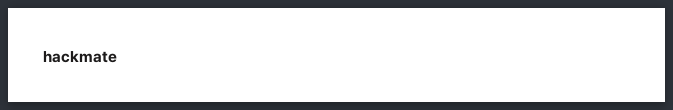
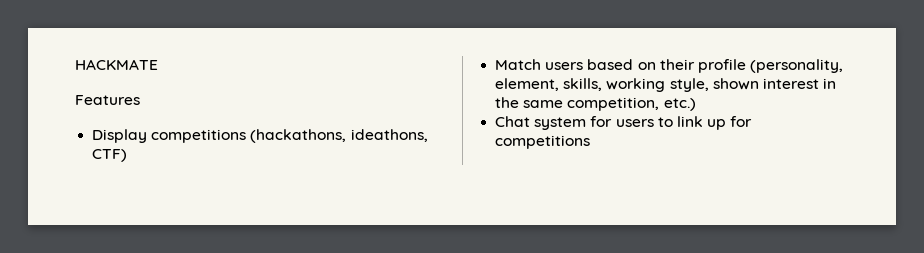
[43,51,117,63] hackmate -> [75,59,158,70] [75,95,140,105] [92,129,428,143] [92,149,128,162] [495,59,844,73] [495,78,837,92] [495,97,696,111] [495,116,753,130] [495,135,591,149] HACKMATE // Features // Display competitions (hackathons, ideathons, CTF) // Match users based on their profile (personality, element, skills, working style, shown interest in the same competition, etc.) // Chat system for users to link up for competitions

